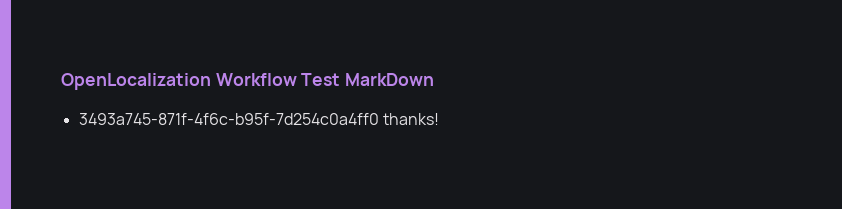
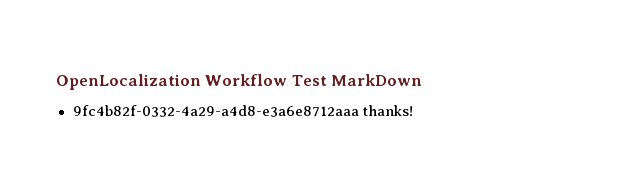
[78,113,379,125] 3493a745-871f-4f6c-b95f-7d254c0a4ff0 -> [72,105,359,117] 9fc4b82f-0332-4a29-a4d8-e3a6e8712aaa

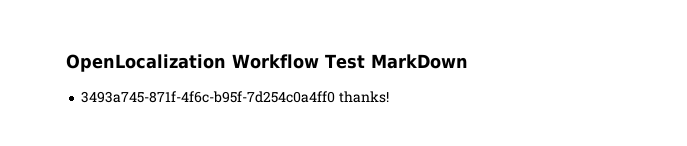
[72,105,359,117] 9fc4b82f-0332-4a29-a4d8-e3a6e8712aaa -> [81,91,336,103] 3493a745-871f-4f6c-b95f-7d254c0a4ff0

